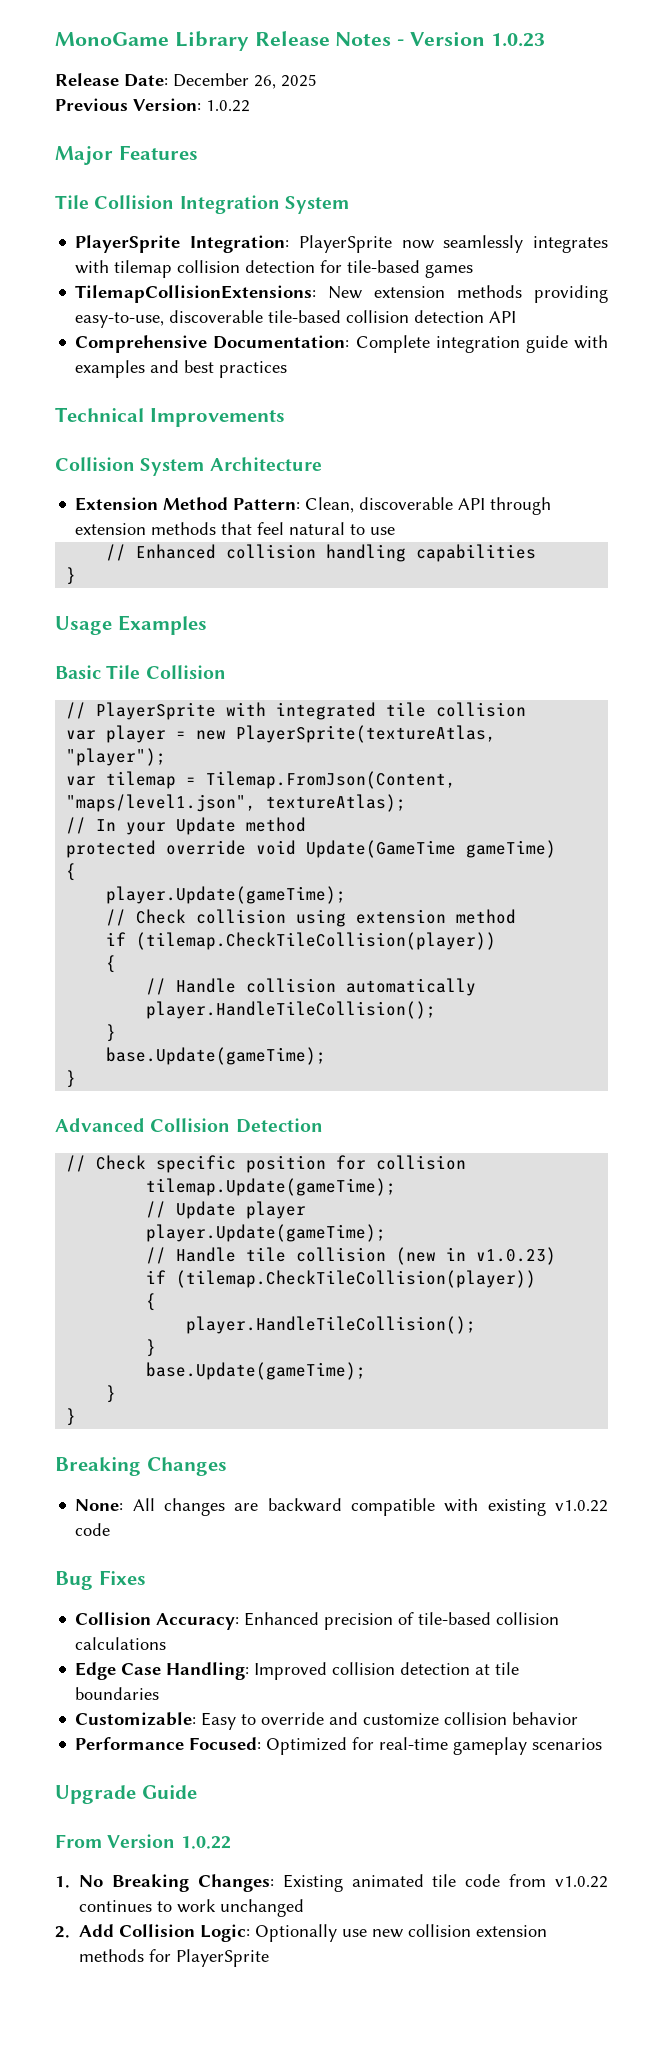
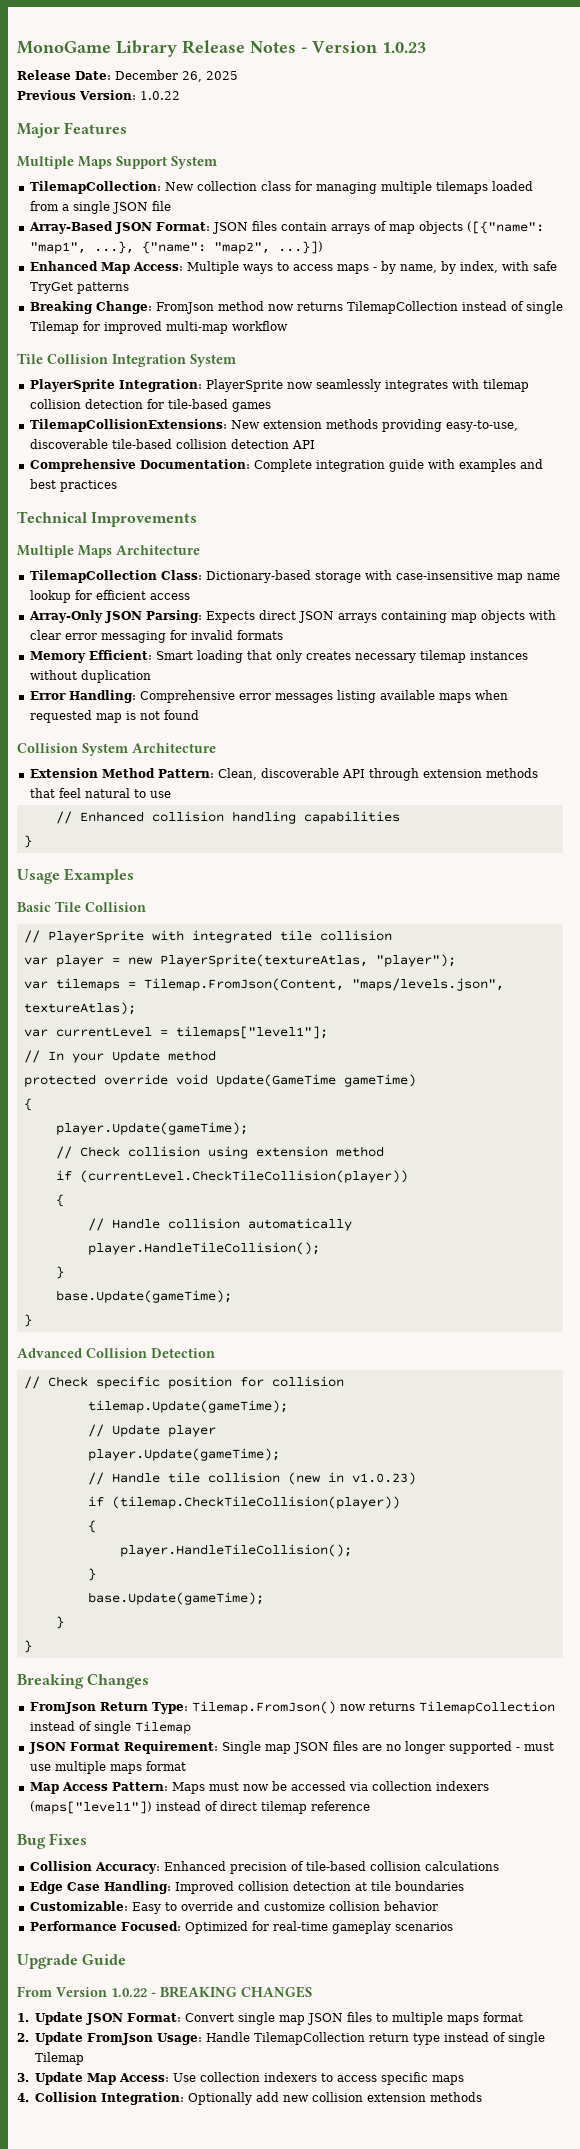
(198, 152) none -> [17,156,217,169] [29,181,533,194] [29,201,171,214] [28,221,544,234] [29,241,323,254] [29,261,557,274] [29,282,129,294] [29,301,563,314] [29,321,288,334] // Multiple Maps Support System // TilemapCollection: New collection class for managing multiple tilemaps loaded from a single JSON file // Array-Based JSON Format: JSON files contain arrays of map objects ([{"name": "map1", ...}, {"name": "map2", ...}]) // Enhanced Map Access: Multiple ways to access maps - by name, by index, with safe TryGet patterns // Breaking Change: FromJson method now returns TilemapCollection instead of single Tilemap for improved multi-map workflow
(285, 417) none -> [17,545,200,558] [29,570,560,583] [29,590,190,603] [28,610,556,623] [29,630,283,643] [29,650,528,663] [29,670,151,683] [29,690,508,703] [29,710,199,723] // Multiple Maps Architecture // TilemapCollection Class: Dictionary-based storage with case-insensitive map name lookup for efficient access // Array-Only JSON Parsing: Expects direct JSON arrays containing map objects with clear error messaging for invalid formats // Memory Efficient: Smart loading that only creates necessary tilemap instances without duplication // Error Handling: Comprehensive error messages listing available maps when requested map is not found
[106,771,177,789] tilemap -> [55,978,120,991] tilemaps
[66,794,257,812] "maps/level1.json", -> [351,978,504,991] "maps/levels.json",
(407, 803) none -> [23,1026,328,1039] // var currentLevel = tilemaps["level1"];
[136,932,497,950] (tilemap.CheckTileCollision(player)) -> [79,1170,408,1183] (currentLevel.CheckTileCollision(player))
[75,1498,608,1516] [75,1523,111,1536] None: All changes are backward compatible with existing v1.0.22 code -> [29,1701,555,1714] [29,1721,191,1734] [28,1741,554,1754] [29,1761,186,1774] [29,1781,489,1794] [29,1801,370,1814] FromJson Return Type: Tilemap.FromJson() now returns TilemapCollection instead of single Tilemap // JSON Format Requirement: Single map JSON files are no longer supported - must use multiple maps format // Map Access Pattern: Maps must now be accessed via collection indexers (maps["level1"]) instead of direct tilemap reference
[55,1874,608,1892] [79,1899,305,1917] [55,1924,368,1942] // 1. No Breaking Changes: Existing animated tile code from v1.0.22 continues to work unchanged // 2. Add Collision Logic: Optionally use -> [151,1986,312,1998] [17,2012,523,2025] [17,2032,545,2045] [34,2052,84,2065] [17,2072,464,2085] [17,2092,279,2105] - BREAKING CHANGES // 1. Update JSON Format: Convert single map JSON files to multiple maps format // 2. Update FromJson Usage: Handle TilemapCollection return type instead of single Tilemap // 3. Update Map Access: Use collection indexers to access specific maps // 4. Collision Integration: Optionally add
[149,1949,270,1967] for PlayerSprite -> (482, 2097) none

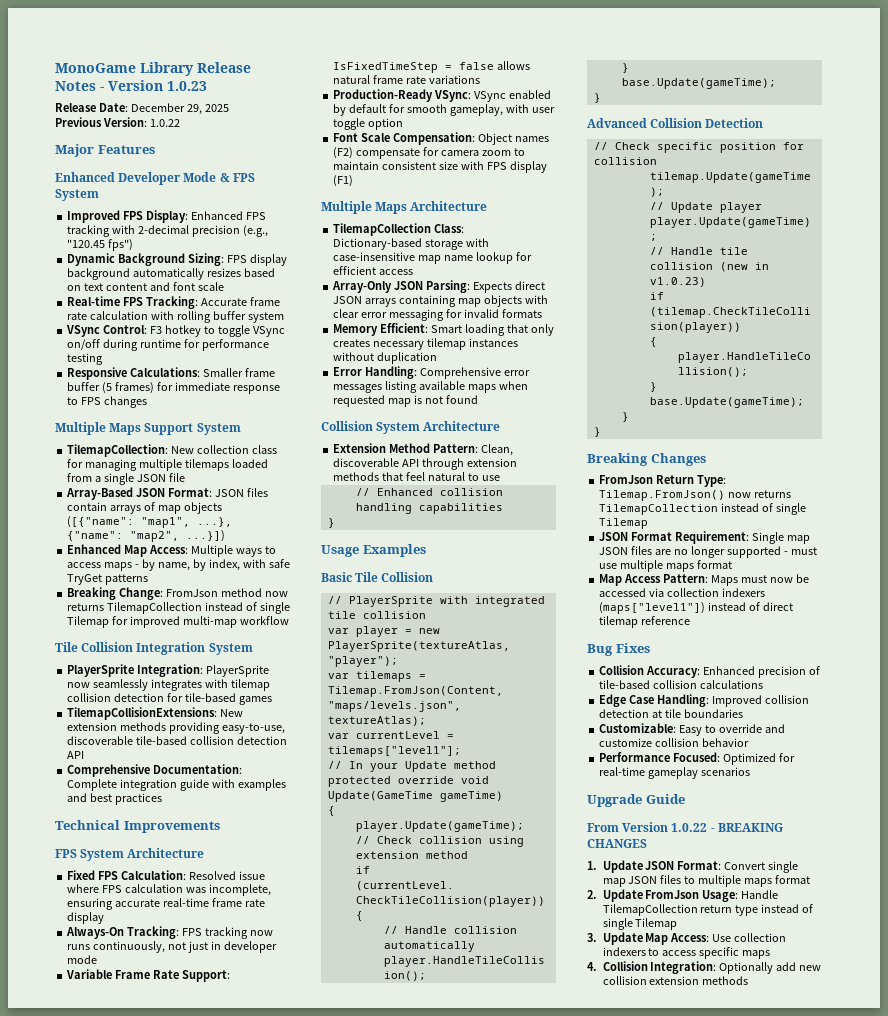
[182,71,202,82] 26, -> [186,104,202,115] 29,
(128, 128) none -> [55,172,255,185] [55,189,99,201] [67,210,266,223] [67,225,268,237] [67,239,134,251] [67,253,287,266] [67,268,276,280] [67,282,224,291] [67,296,280,309] [67,311,284,323] [66,325,285,337] [67,339,269,351] [67,353,104,365] [67,367,276,380] [67,382,280,394] [67,396,148,408] // Enhanced Developer Mode & FPS System // Improved FPS Display: Enhanced FPS tracking with 2-decimal precision (e.g., "120.45 fps") // Dynamic Background Sizing: FPS display background automatically resizes based on text content and font scale // Real-time FPS Tracking: Accurate frame rate calculation with rolling buffer system // VSync Control: F3 hotkey to toggle VSync on/off during runtime for performance testing // Responsive Calculations: Smaller frame buffer (5 frames) for immediate response to FPS changes
(198, 519) none -> [55,848,205,861] [67,870,265,880] [67,884,271,896] [67,898,265,910] [67,912,105,924] [66,926,273,939] [67,941,277,953] [67,955,98,964] [66,969,231,982] [333,61,531,73] [333,75,481,84] [333,89,552,102] [333,104,555,116] [333,118,404,130] [333,132,549,145] [333,147,525,159] [333,161,547,173] [333,175,354,187] // FPS System Architecture // Fixed FPS Calculation: Resolved issue where FPS calculation was incomplete, ensuring accurate real-time frame rate display // Always-On Tracking: FPS tracking now runs continuously, not just in developer mode // Variable Frame Rate Support: IsFixedTimeStep = false allows natural frame rate variations // Production-Ready VSync: VSync enabled by default for smooth gameplay, with user toggle option // Font Scale Compensation: Object names (F2) compensate for camera zoom to maintain consistent size with FPS display (F1)

